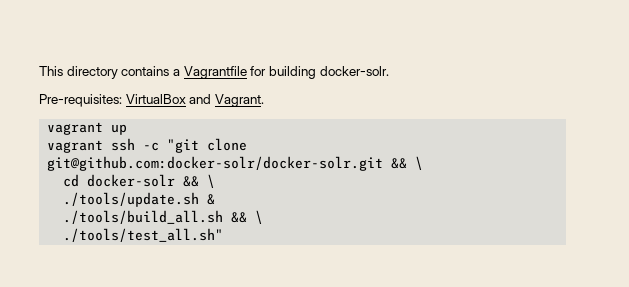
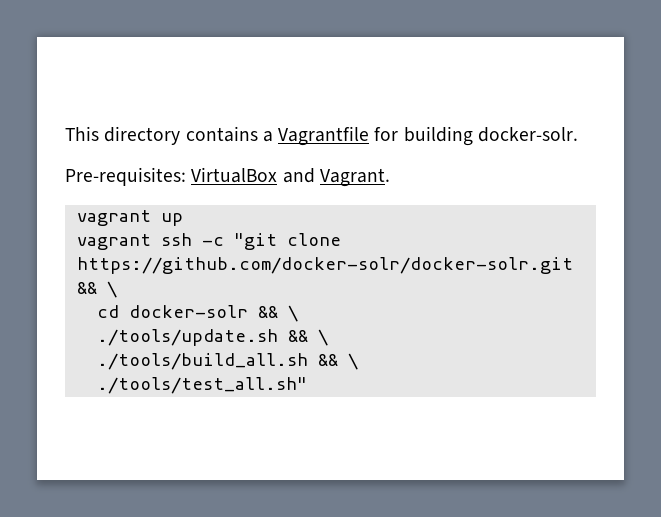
[47,156,384,171] git@github.com:docker-solr/docker-solr.git -> [76,257,573,274] https://github.com/docker-solr/docker-solr.git
[207,194,216,205] & -> [287,329,328,346] && \

